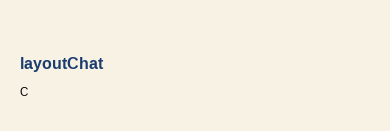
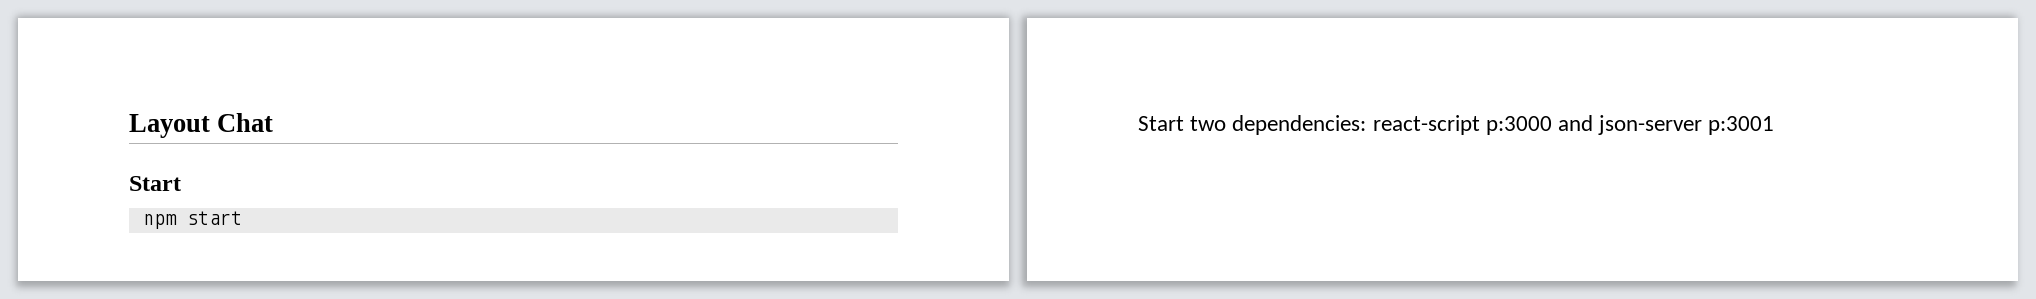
[20,57,104,72] [20,87,28,96] layoutChat // C -> [129,113,274,138] [129,176,181,191] [142,211,242,229] [1138,115,1775,135] Layout Chat // Start // npm start // Start two dependencies: react-script p:3000 and json-server p:3001

